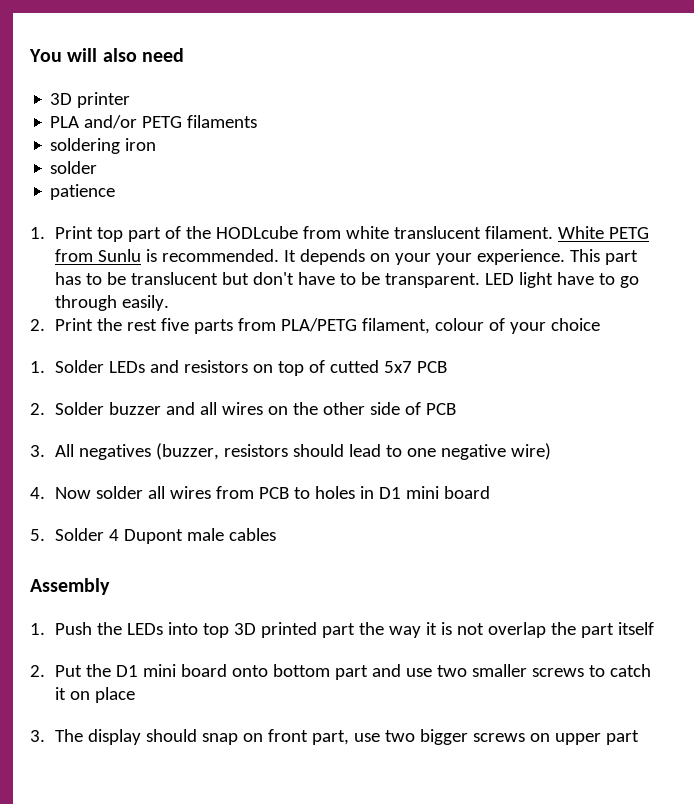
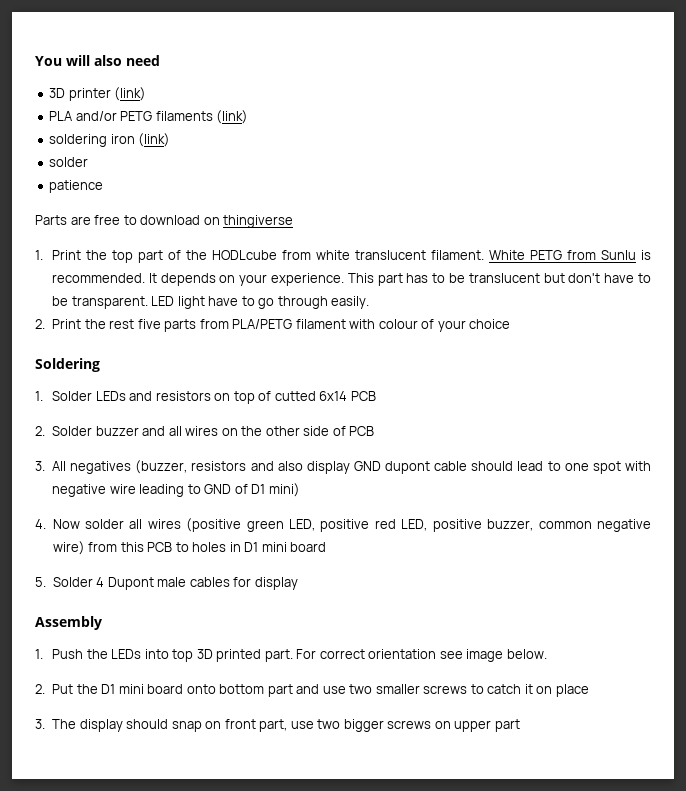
(131, 100) none -> [114,87,147,101] (link)
(258, 121) none -> [216,110,249,124] (link)
(157, 144) none -> [138,133,171,147] (link)
(116, 192) none -> [35,215,294,228] // Parts are free to download on thingiverse
(94, 232) none -> [86,250,108,260] the
[436,253,473,265] your -> (268, 280) none
[362,318,431,334] filament, -> [295,319,376,329] filament with
(601, 324) none -> [35,358,100,372] // Soldering
[384,361,413,373] 5x7 -> [319,391,348,401] 6x14
[293,443,552,460] should lead to one negative wire) -> [250,461,651,474] [52,483,300,497] and also display GND dupont cable should lead to one spot with negative wire leading to GND of D1 mini)
[216,486,255,499] from -> [186,518,651,532] [52,541,144,555] (positive green LED, positive red LED, positive buzzer, common negative wire) from this
(277, 534) none -> [233,577,298,590] for display
[322,622,655,638] part the way it is not overlap the part itself -> [264,649,547,662] part. For correct orientation see image below.

